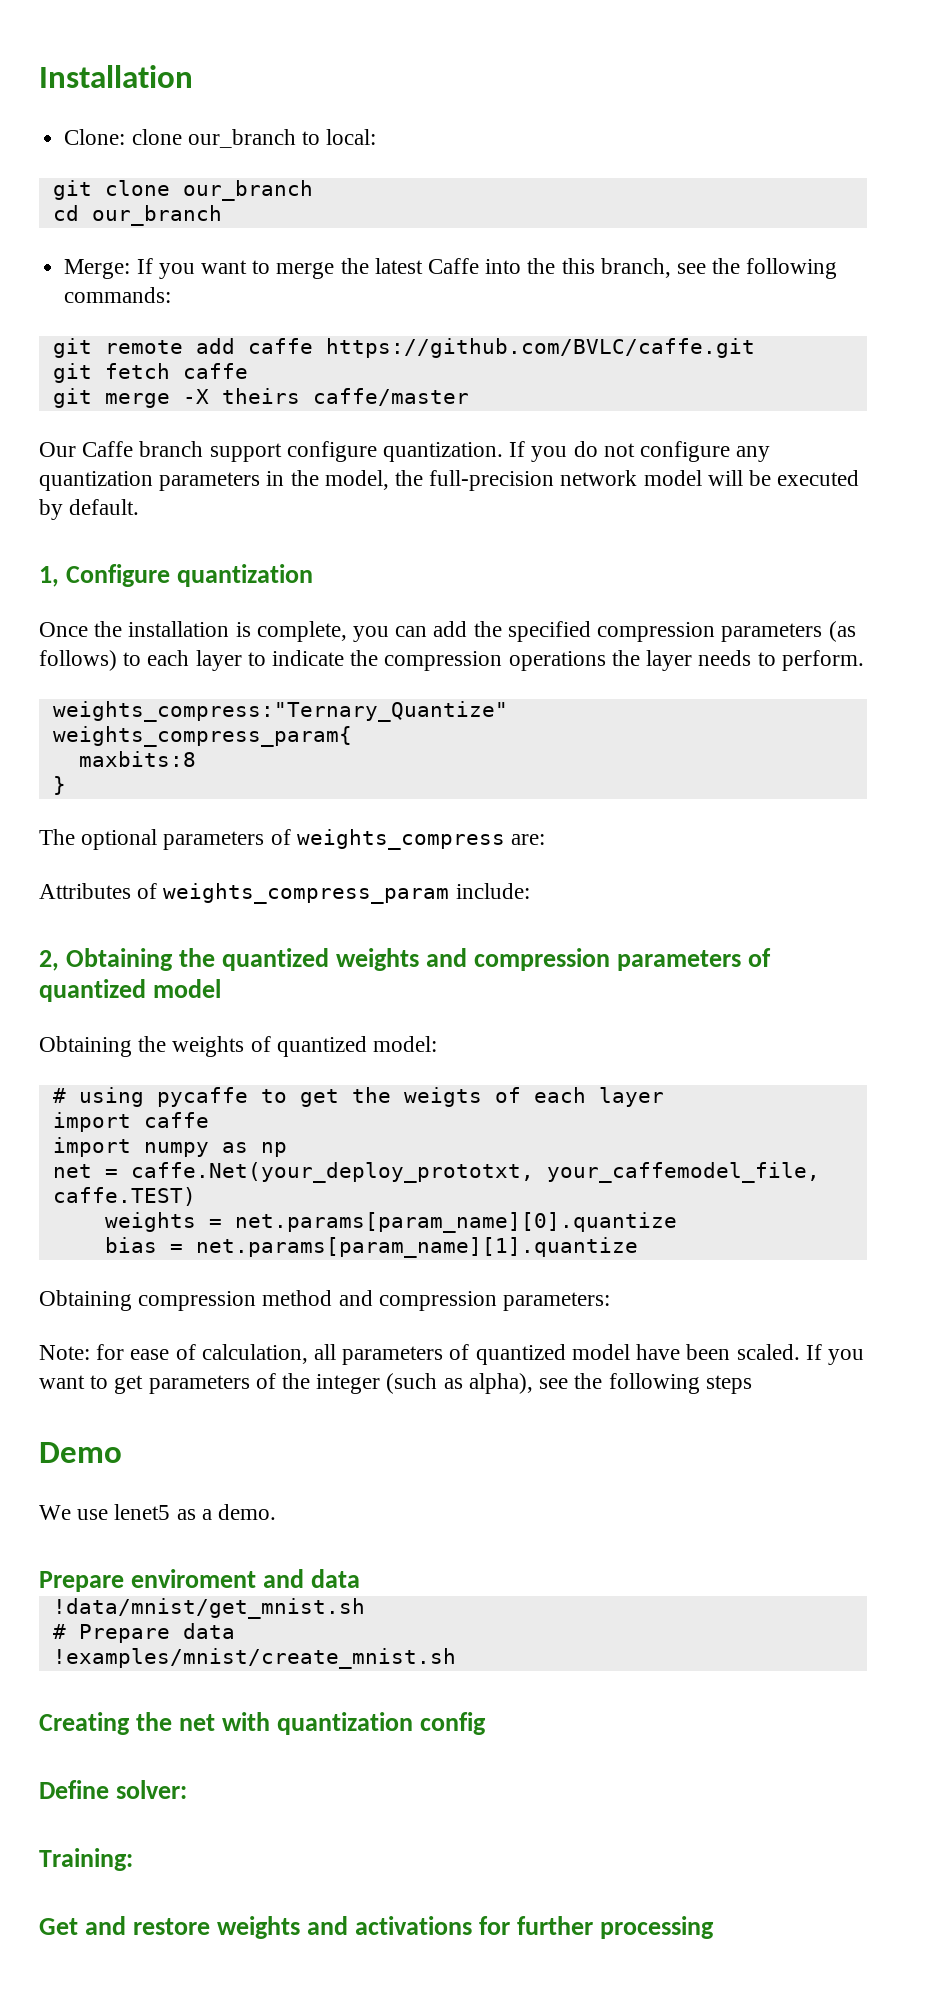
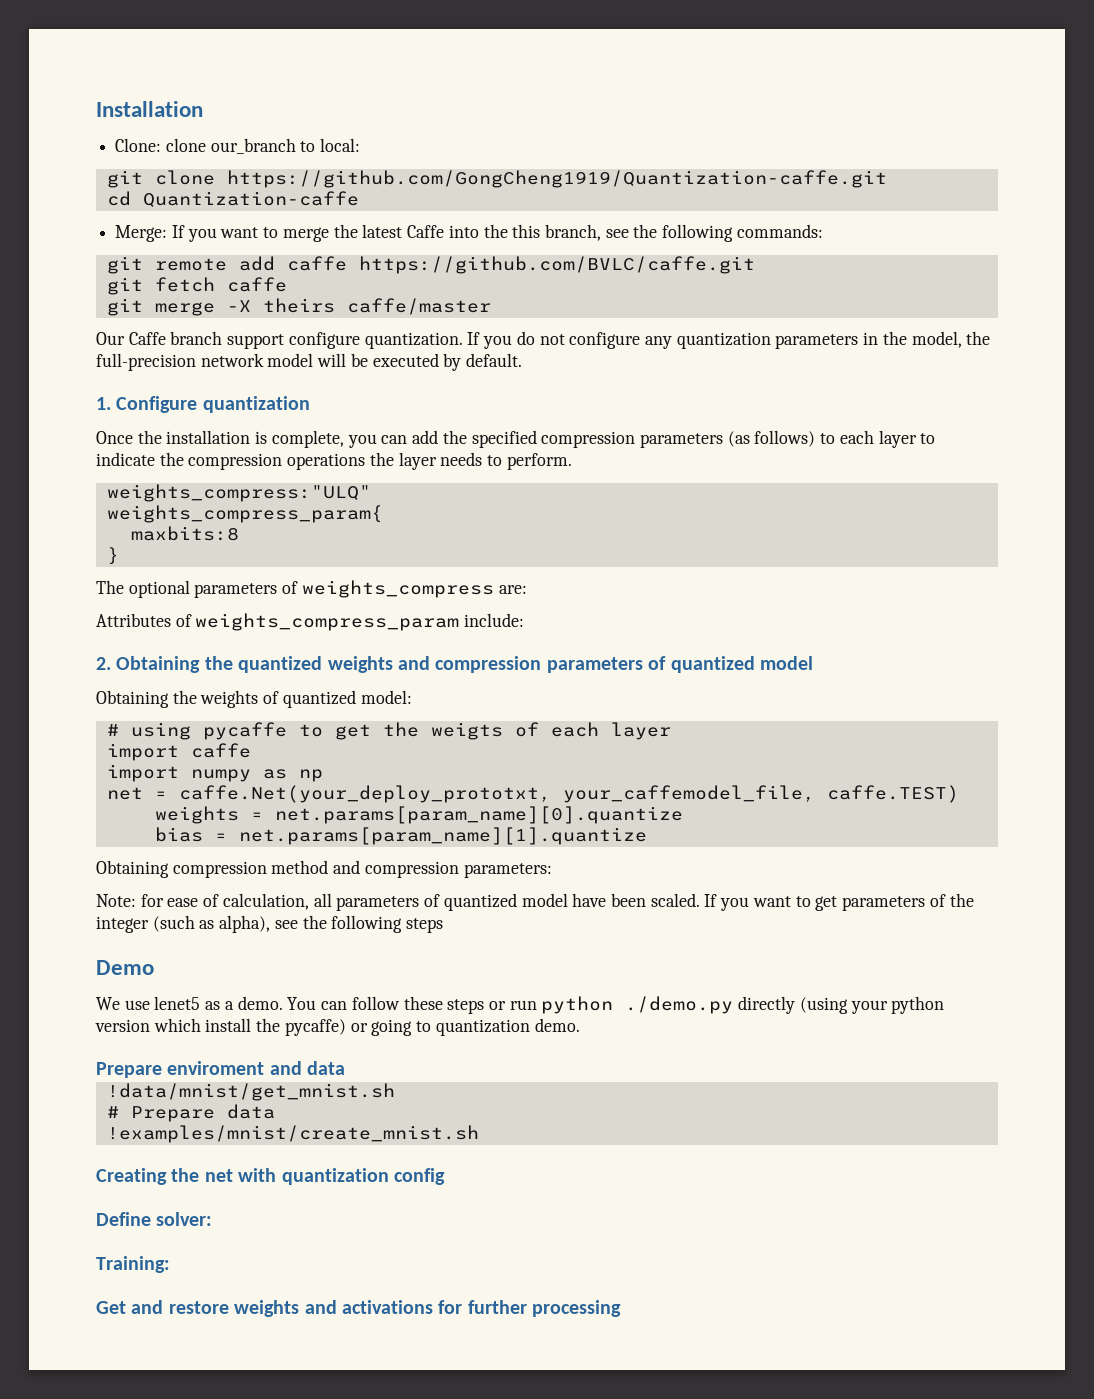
[182,180,313,201] our_branch -> [226,170,887,188] https://github.com/GongCheng1919/Quantization-caffe.git
[91,205,222,226] our_branch -> [142,191,359,207] Quantization-caffe
[39,566,59,587] 1, -> [96,397,111,410] 1.
[52,701,508,722] weights_compress:"Ternary_Quantize" -> [106,484,371,502] weights_compress:"ULQ"
[39,950,59,971] 2, -> [96,657,111,670] 2.
(277, 1512) none -> [287,996,945,1014] [95,1018,580,1036] You can follow these steps or run python ./demo.py directly (using your python version which install the pycaffe) or going to quantization demo.

